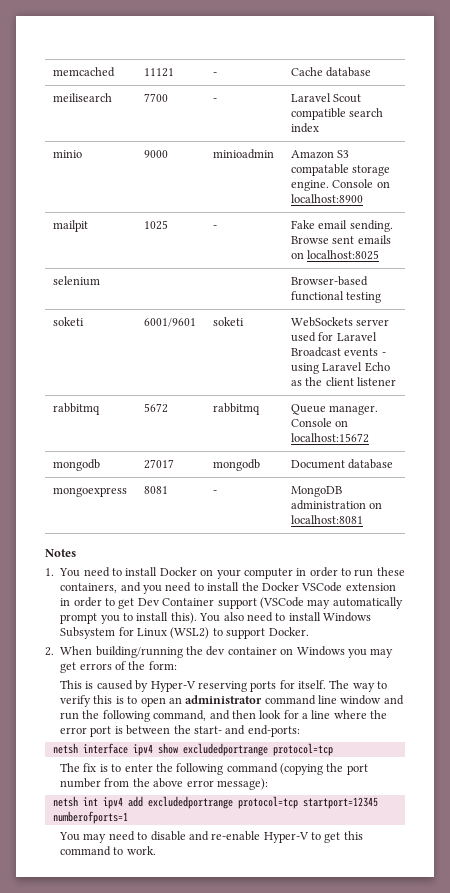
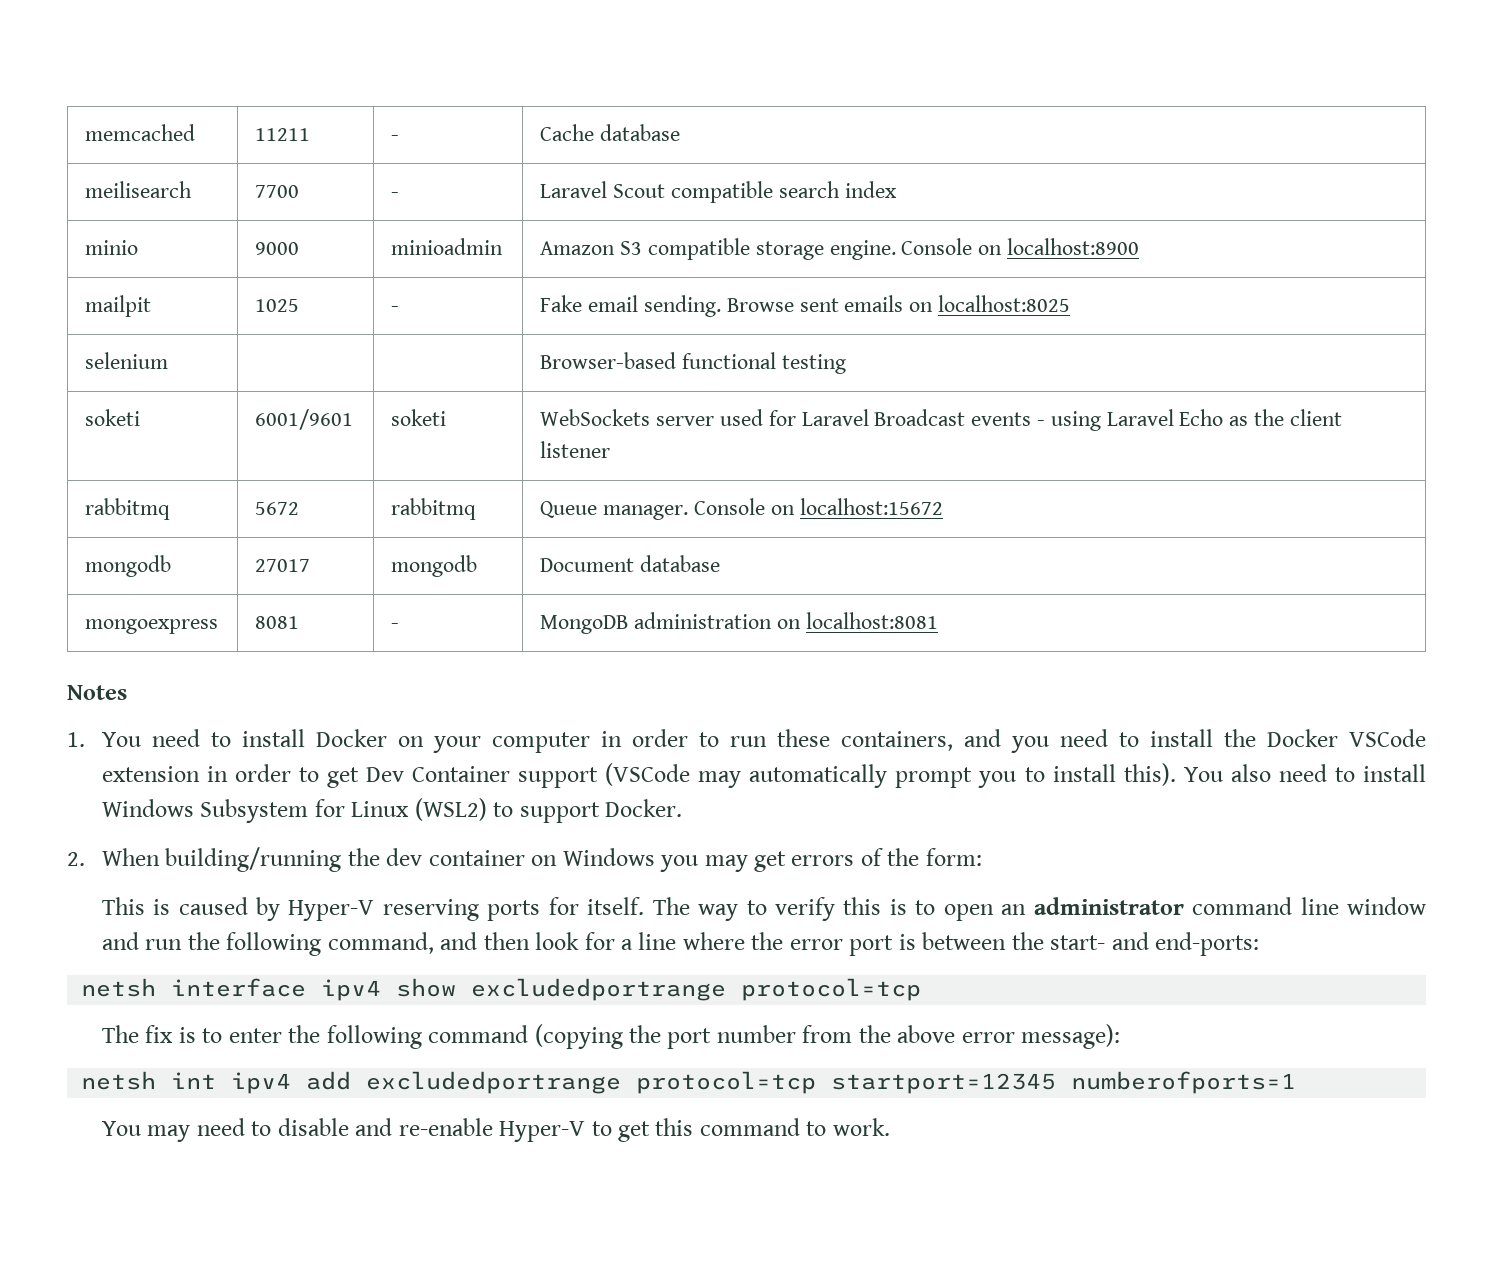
[144,68,175,77] 11121 -> [255,128,311,141] 11211
[291,164,350,176] compatable -> [647,238,750,260] compatible

